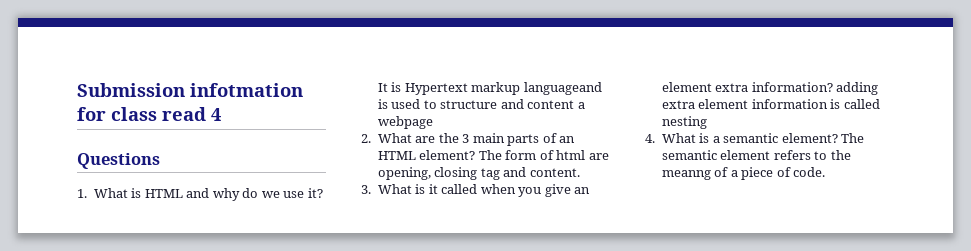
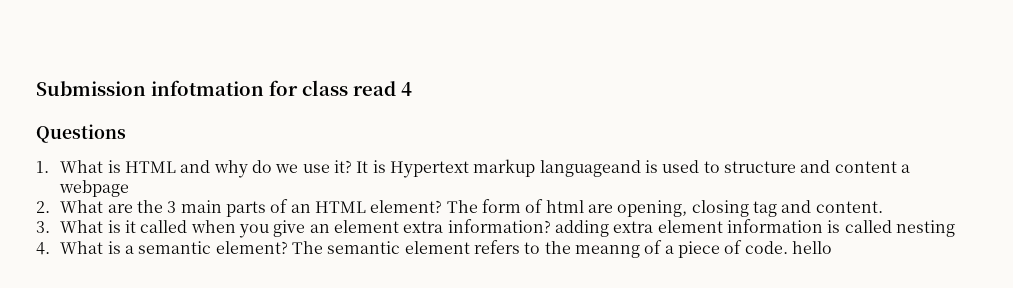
(826, 172) none -> [791,241,832,254] hello

